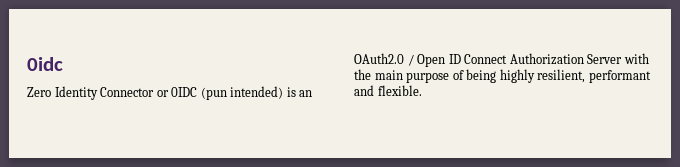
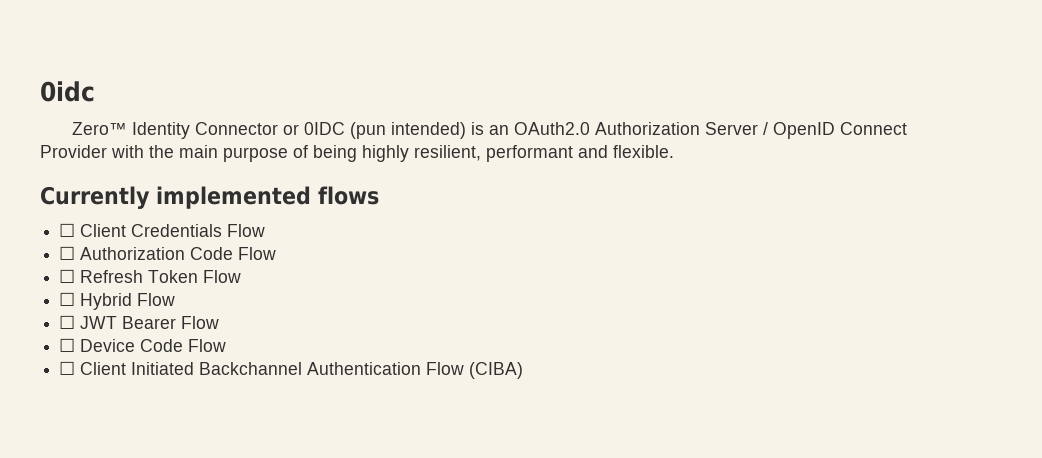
[27,87,51,97] Zero -> [71,122,127,135] Zero™
[407,53,623,67] / Open ID Connect Authorization Server -> [594,122,907,139] [40,145,107,158] Authorization Server / OpenID Connect Provider
(422, 90) none -> [40,186,379,209] [59,223,266,237] [59,246,277,260] [59,269,242,283] [59,292,176,310] [59,315,220,329] [59,338,227,352] [59,361,524,379] // Currently implemented flows // ☐ Client Credentials Flow // ☐ Authorization Code Flow // ☐ Refresh Token Flow // ☐ Hybrid Flow // ☐ JWT Bearer Flow // ☐ Device Code Flow // ☐ Client Initiated Backchannel Authentication Flow (CIBA)

